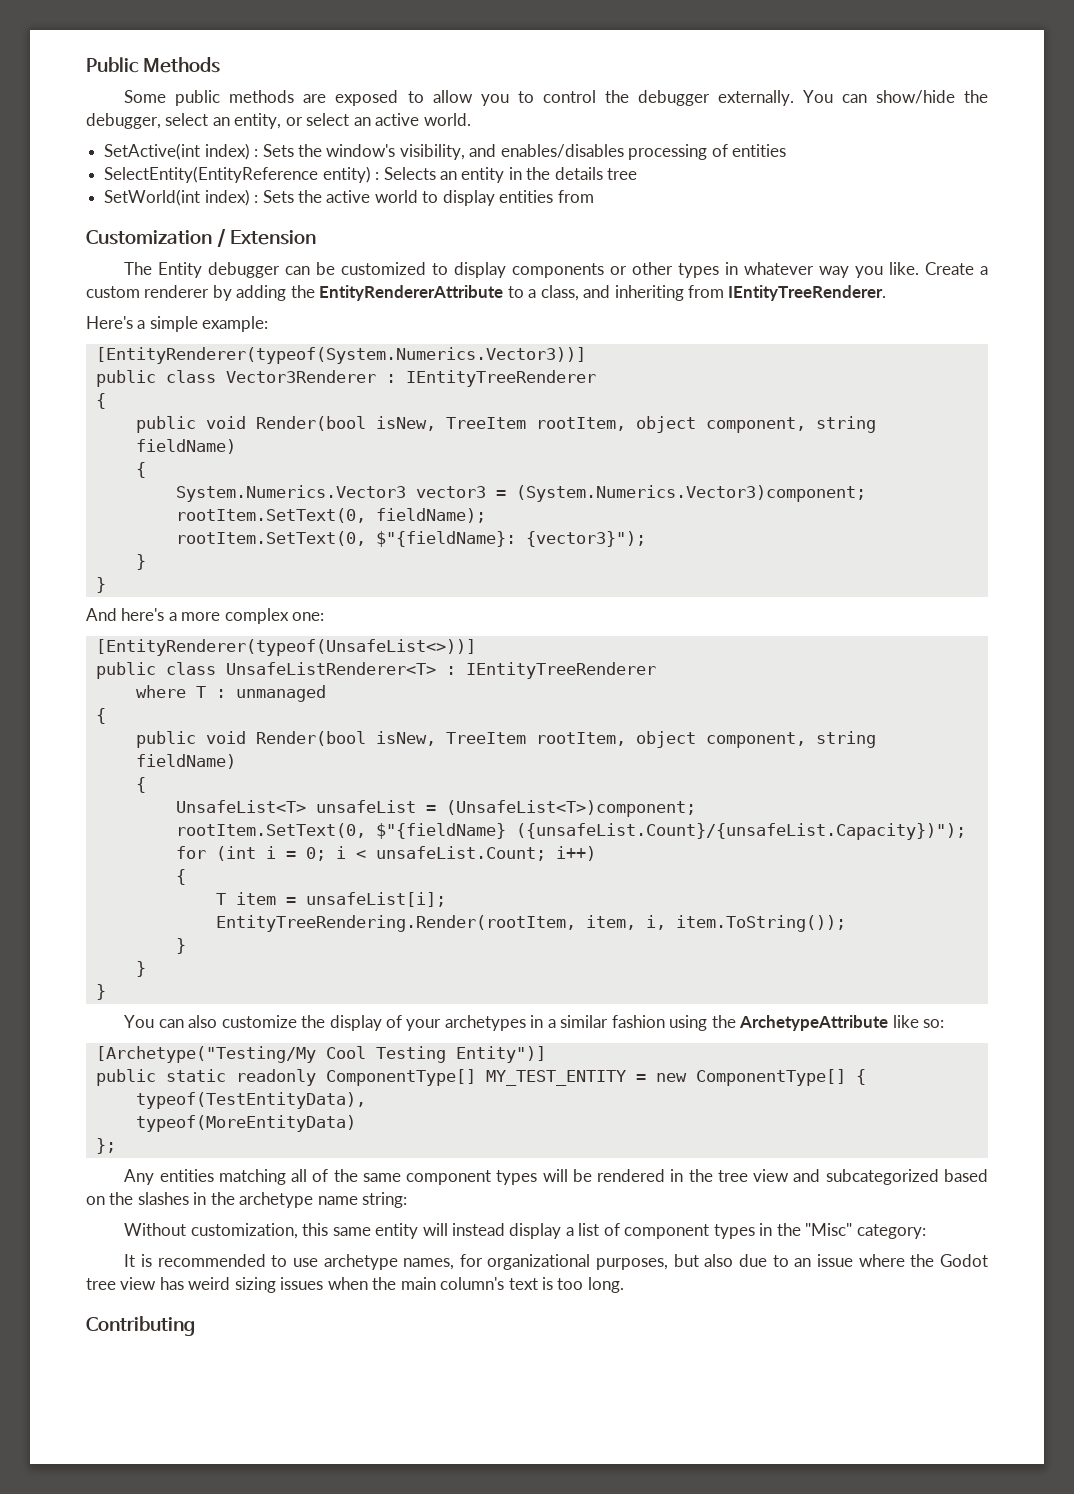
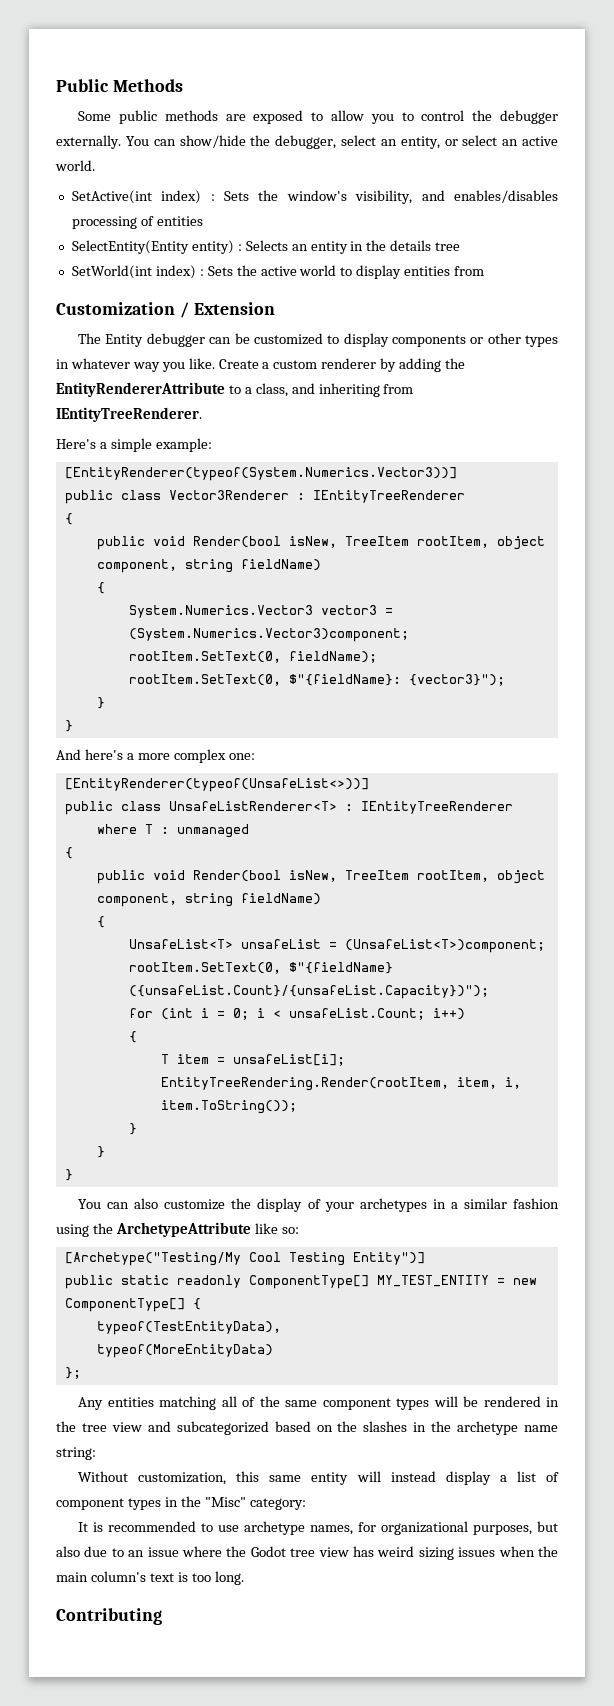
[104,166,319,183] SelectEntity(EntityReference -> [71,240,189,254] SelectEntity(Entity

